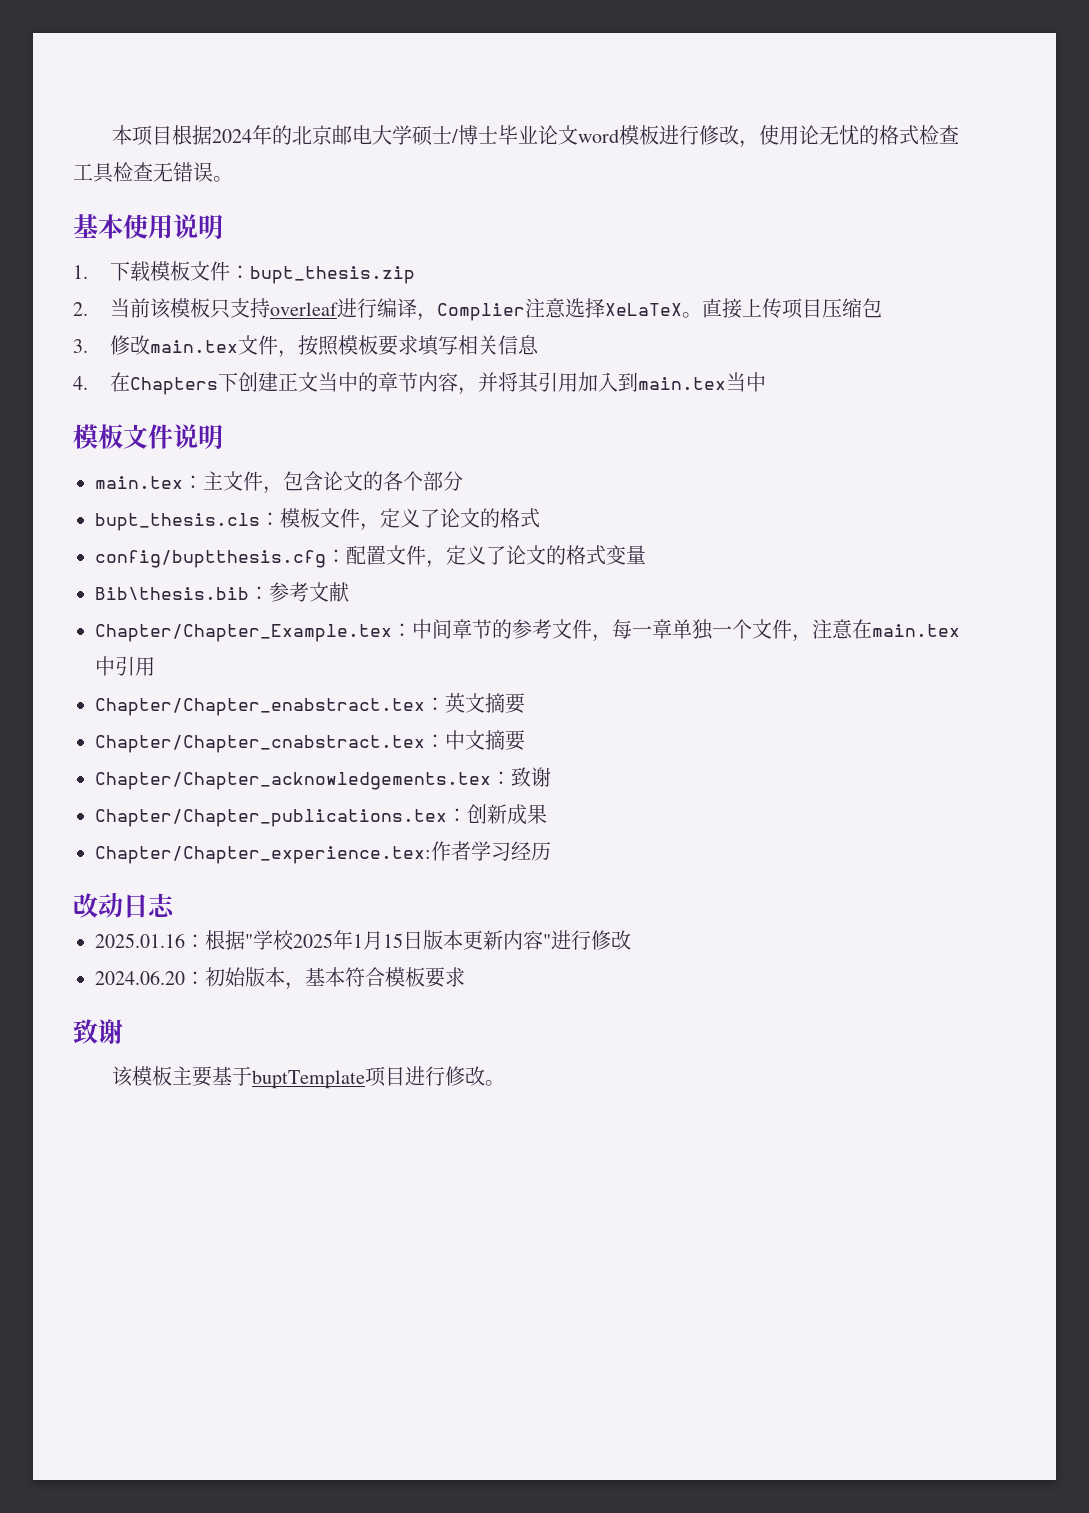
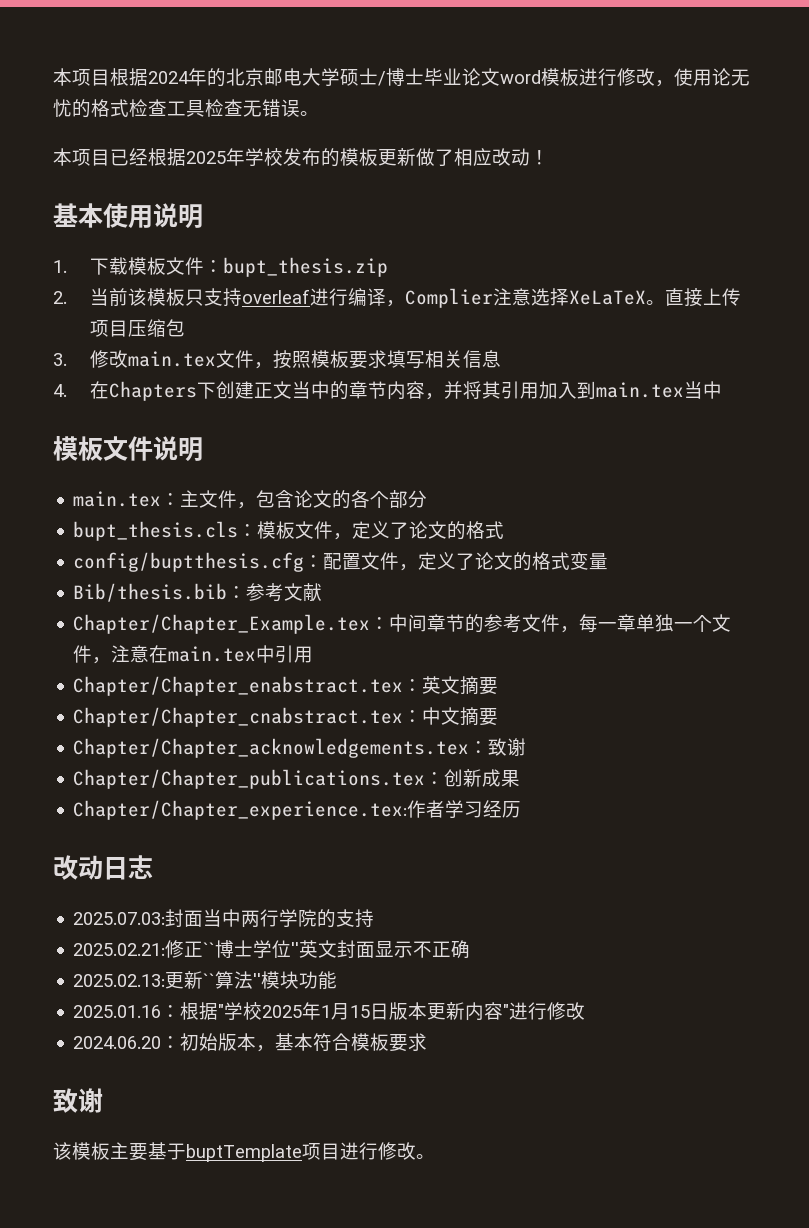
(233, 179) none -> [53,148,549,167] // 本项目已经根据2025年学校发布的模板更新做了相应改动！
[95,587,249,600] Bib\thesis.bib -> [73,583,228,602] Bib/thesis.bib
(175, 905) none -> [73,909,375,928] [73,940,471,959] [73,971,338,990] // 2025.07.03:封面当中两行学院的支持 // 2025.02.21:修正``博士学位''英文封面显示不正确 // 2025.02.13:更新``算法''模块功能

